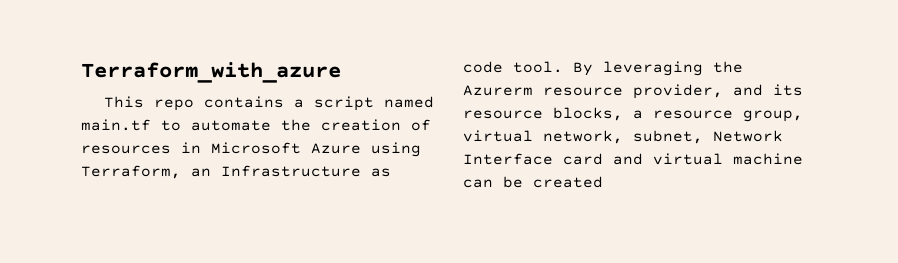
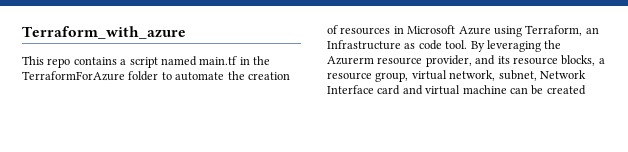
(151, 125) none -> [239,56,270,65] [22,71,159,81] in the TerraformForAzure folder

